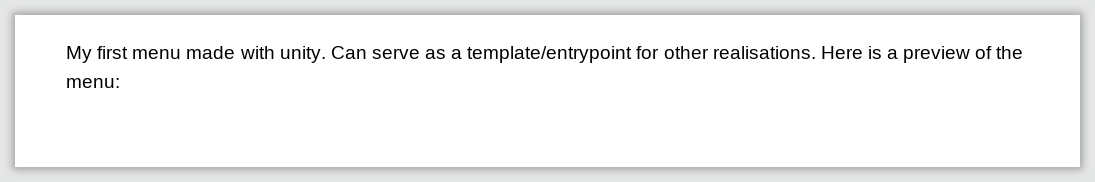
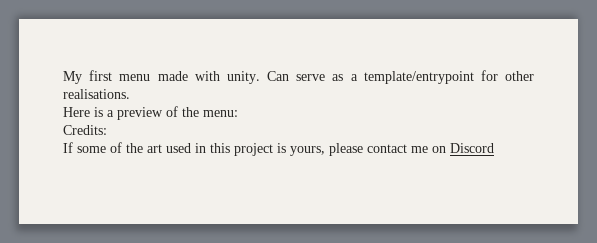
(816, 52) none -> (130, 94) //
(120, 83) none -> [63,125,107,135] [63,142,494,156] // Credits: // If some of the art used in this project is yours, please contact me on Discord

